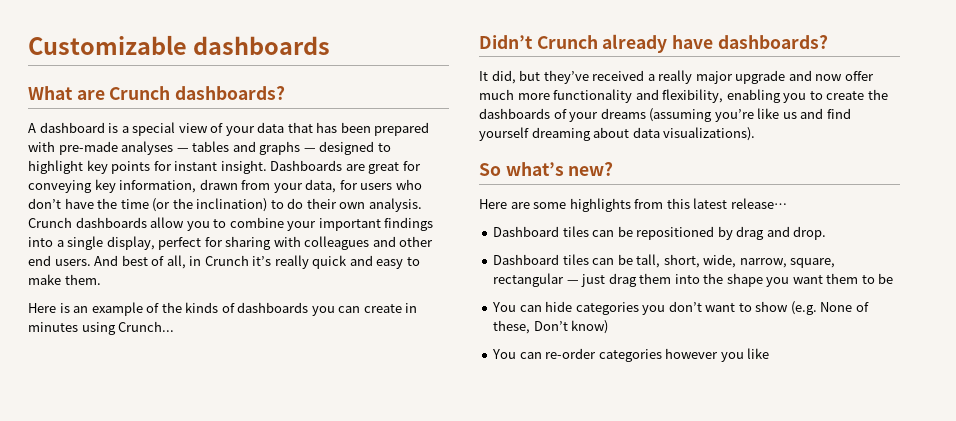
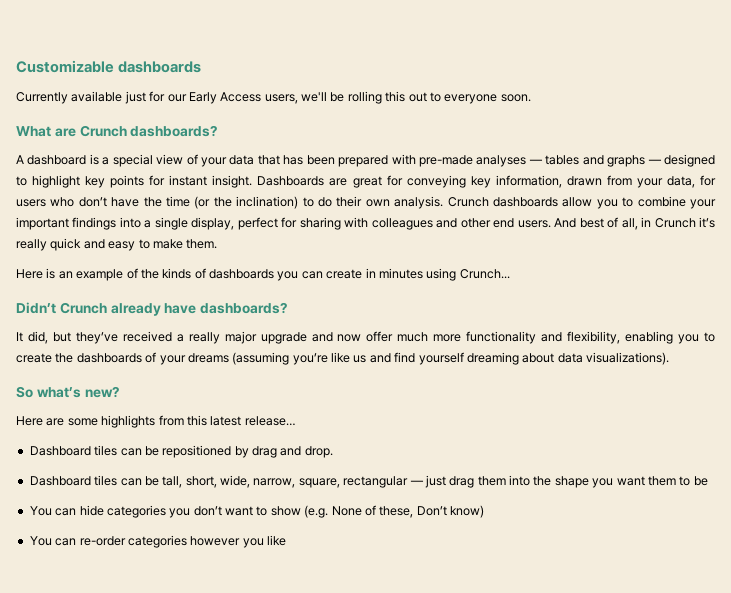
(331, 45) none -> [16,91,531,104] // Currently available just for our Early Access users, we'll be rolling this out to everyone soon.

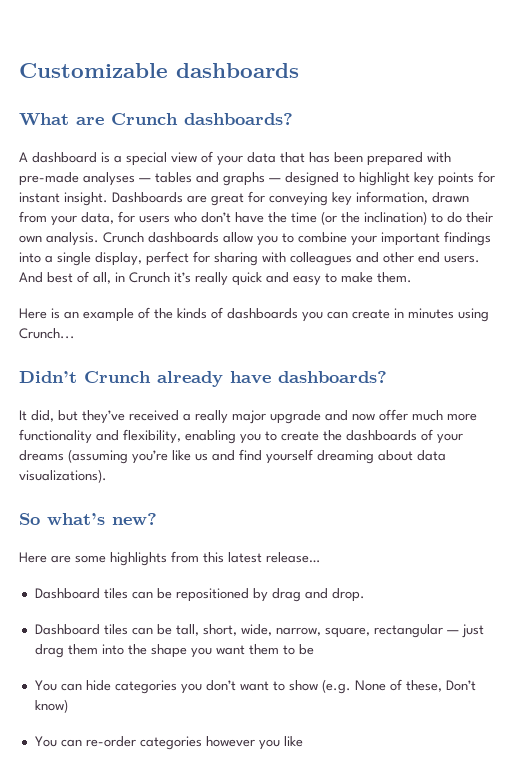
[16,91,531,104] // Currently available just for our Early Access users, we'll be rolling this out to everyone soon. -> (299, 70) none

